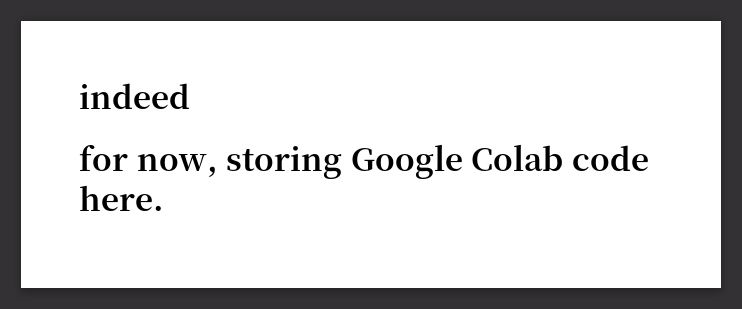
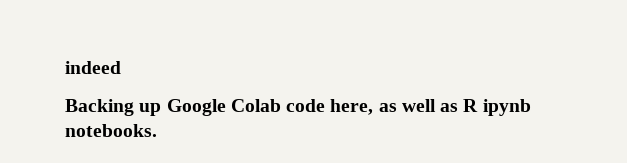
[79,144,649,179] [79,185,164,211] for now, storing Google Colab code here. -> [65,99,531,116] [65,124,157,137] Backing up Google Colab code here, as well as R ipynb notebooks.

